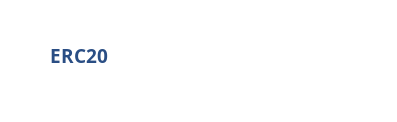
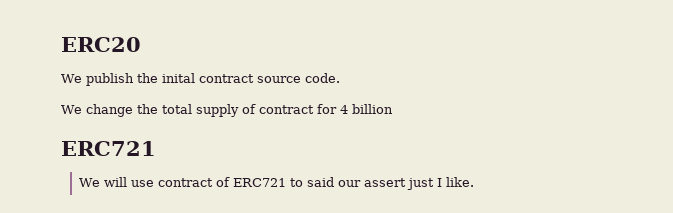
(108, 56) none -> [61,73,340,86] [61,104,393,117] [61,141,156,156] [79,177,475,190] // We publish the inital contract source code. // We change the total supply of contract for 4 billion // ERC721 // We will use contract of ERC721 to said our assert just I like.

